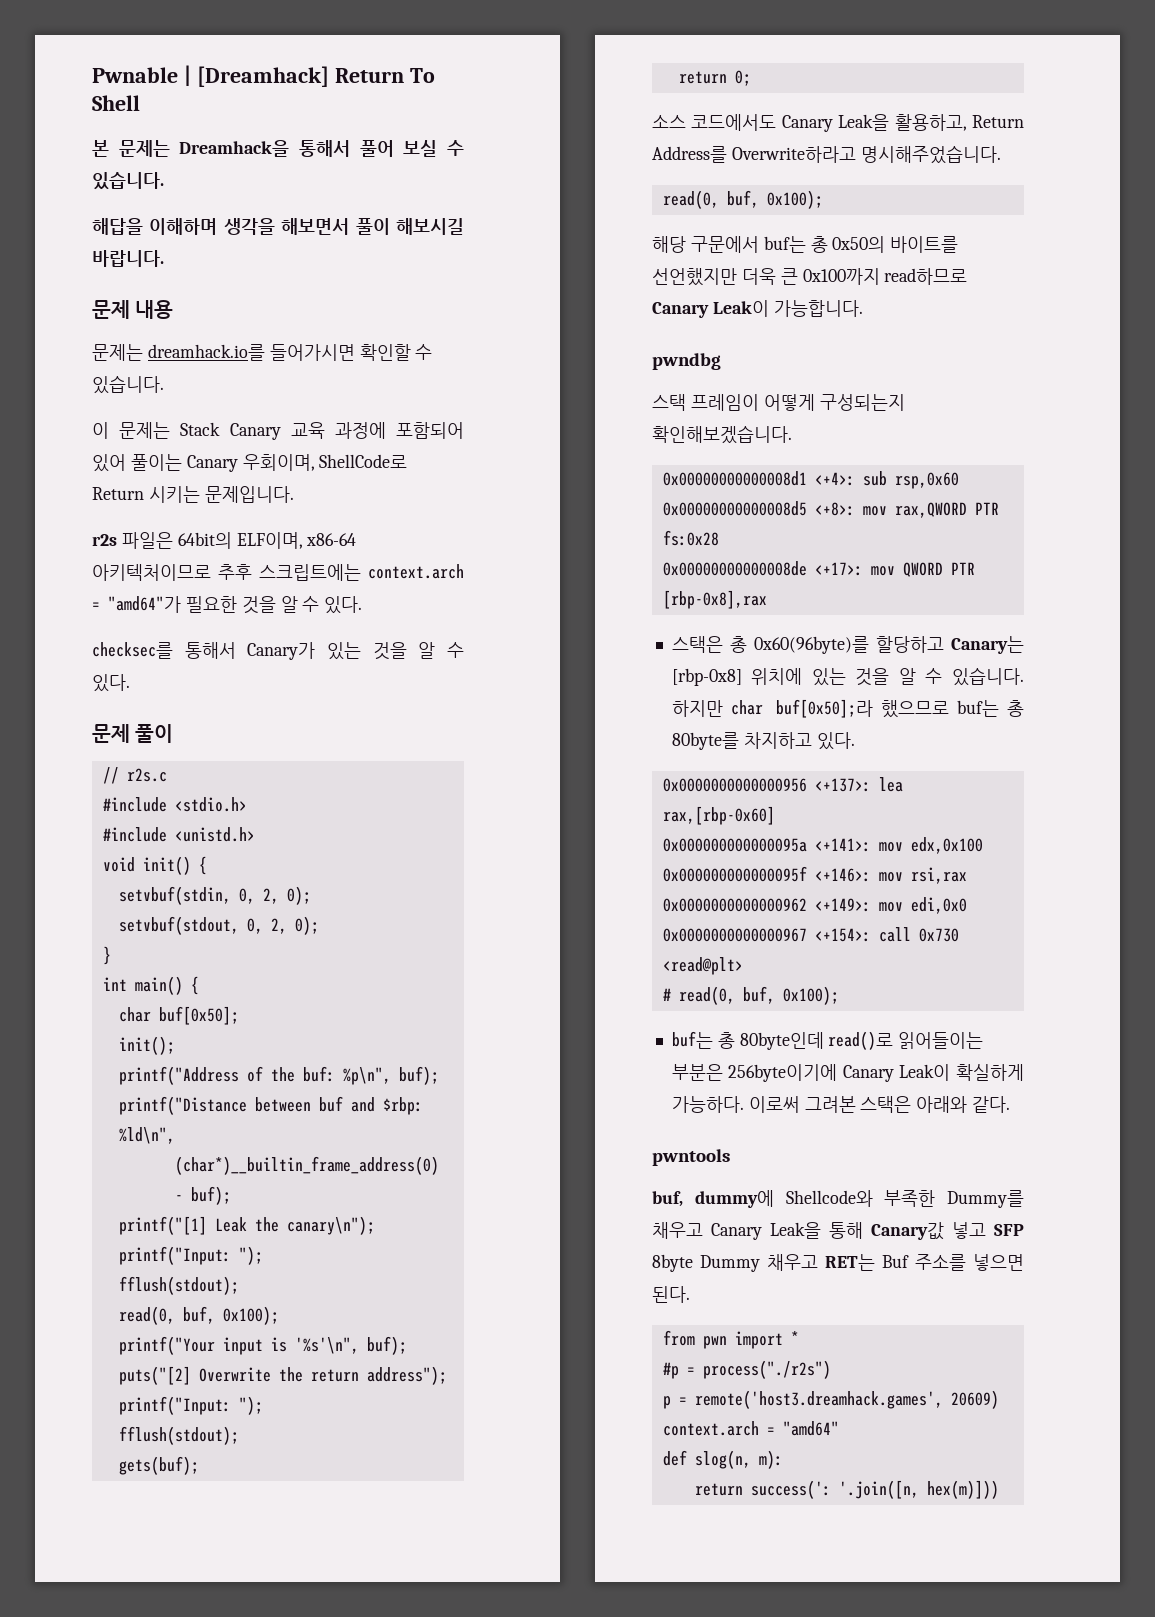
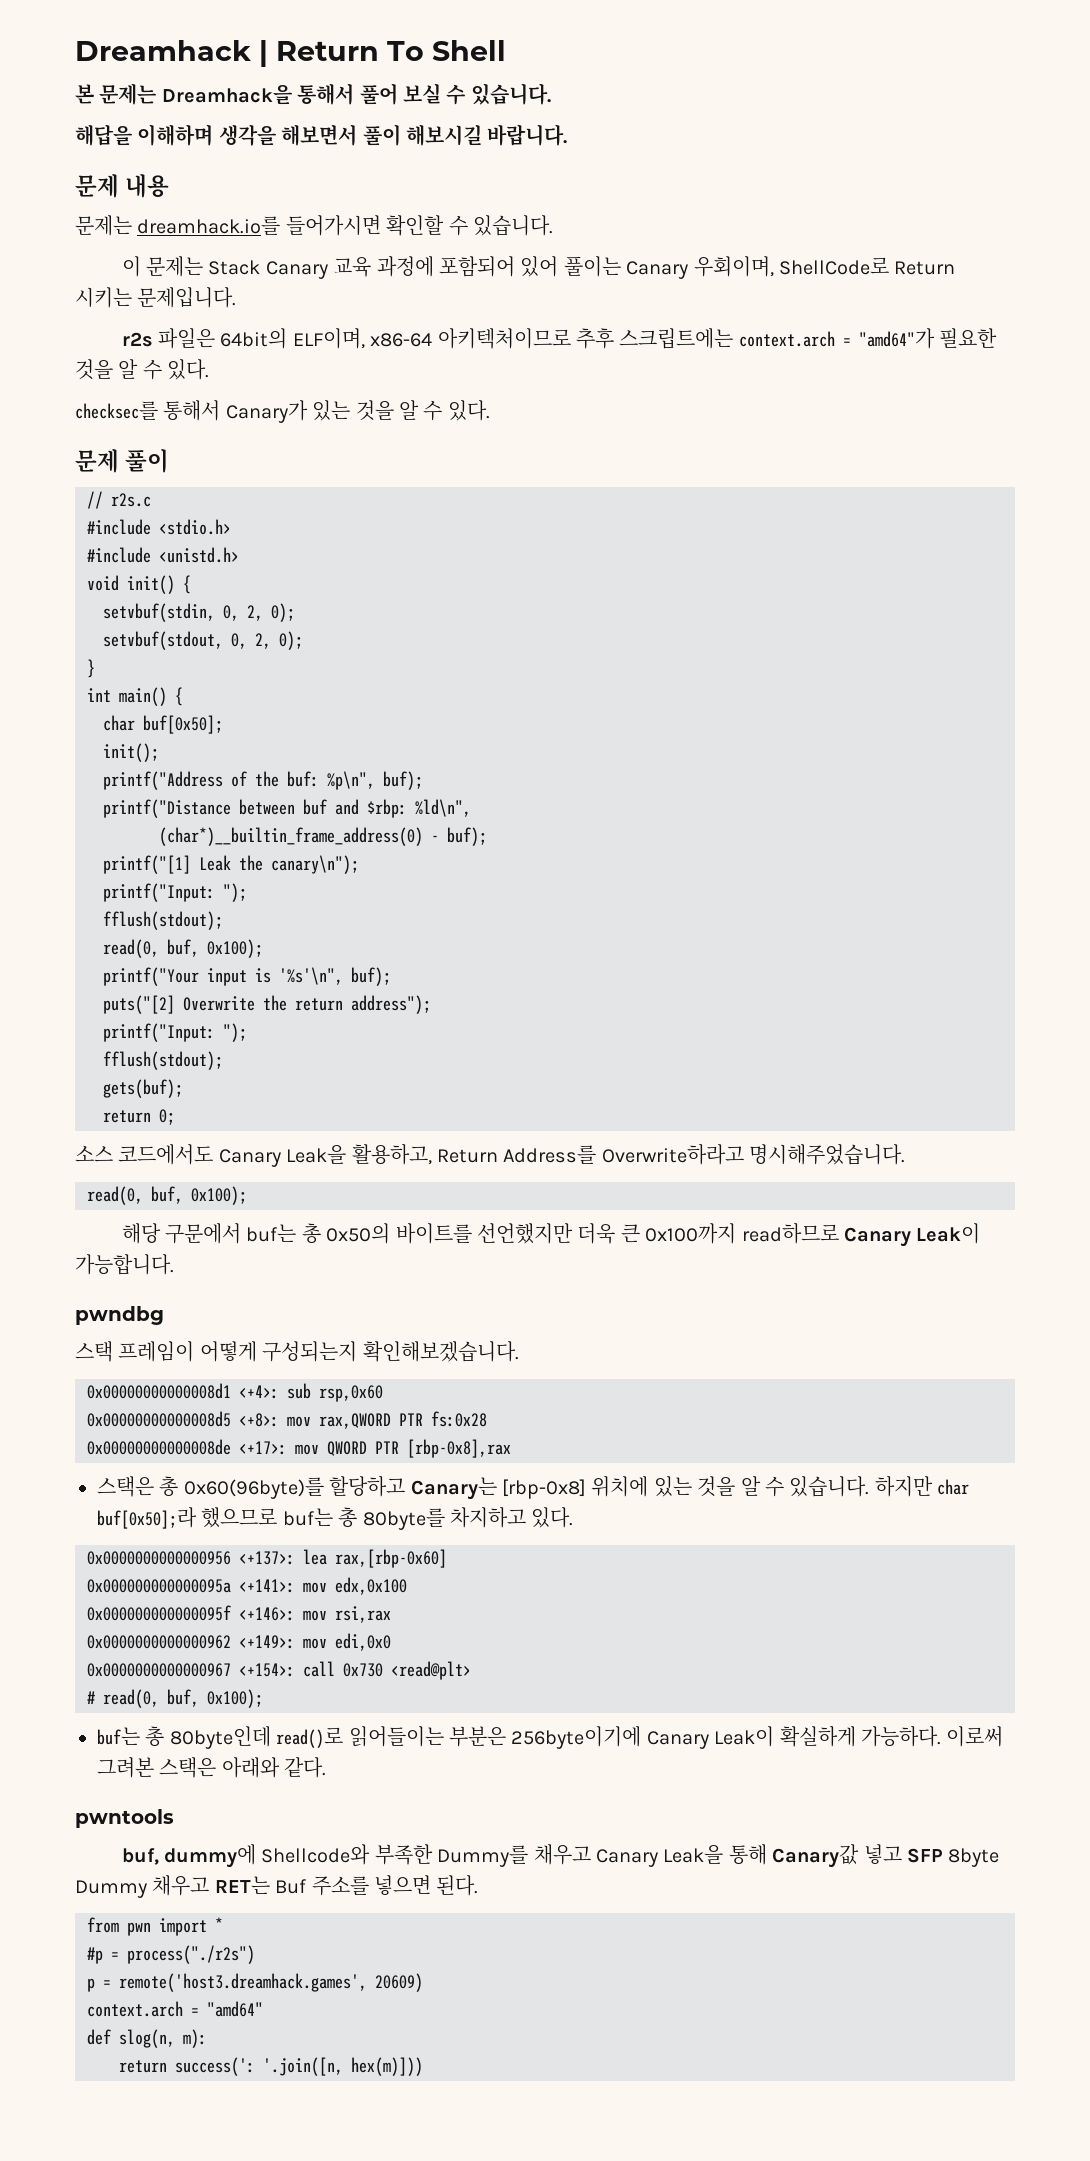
[92,65,329,87] Pwnable | [Dreamhack] -> [75,40,268,67] Dreamhack |

